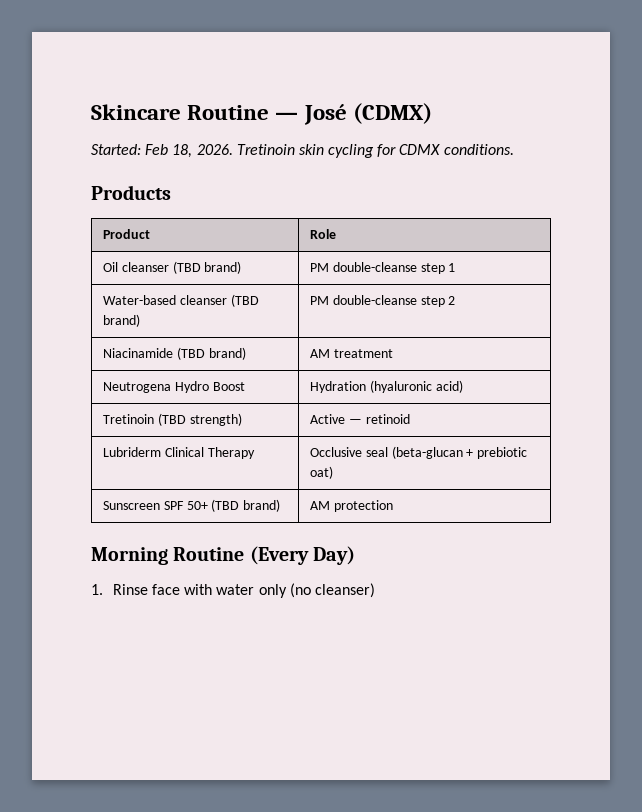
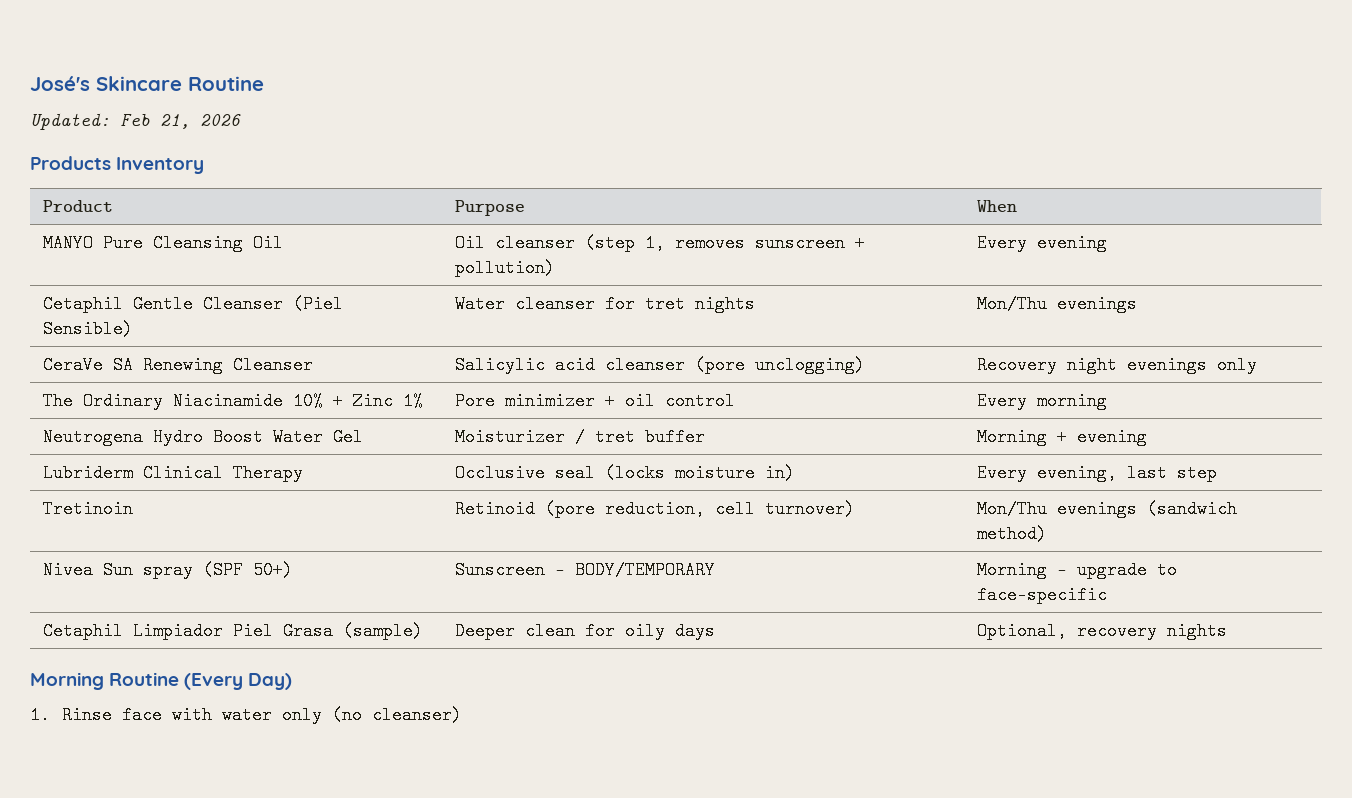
(91, 112) none -> [30,76,90,91] José's
[275,103,432,125] [91,144,514,158] — José (CDMX) // Started: Feb 18, 2026. Tretinoin skin cycling for CDMX conditions. -> [30,113,241,130] // Updated: Feb 21, 2026
(171, 192) none -> [116,157,205,174] Inventory
[310,229,337,239] [103,261,242,274] [310,262,456,274] [103,294,259,307] [103,314,141,327] [310,295,456,307] [103,347,246,360] [310,349,393,358] [103,381,245,393] [310,380,463,393] [103,413,242,426] [310,414,410,424] Role // Oil cleanser (TBD brand) | PM double-cleanse step 1 // Water-based cleanser (TBD brand) | PM double-cleanse step 2 // Niacinamide (TBD brand) | AM treatment // Neutrogena Hydro Boost | Hydration (hyaluronic acid) // Tretinoin (TBD strength) | Active — retinoid -> [455,200,526,216] [977,200,1018,212] [43,234,284,252] [455,234,866,252] [455,259,556,277] [977,234,1108,252] [43,295,344,313] [43,320,134,338] [455,295,756,313] [977,295,1138,313] [43,356,314,374] [455,356,866,374] [977,356,1258,374] [43,392,424,410] [455,392,736,410] [977,392,1108,410] [43,428,364,446] [455,428,706,446] [977,428,1148,446] Purpose | When // MANYO Pure Cleansing Oil | Oil cleanser (step 1, removes sunscreen + pollution) | Every evening // Cetaphil Gentle Cleanser (Piel Sensible) | Water cleanser for tret nights | Mon/Thu evenings // CeraVe SA Renewing Cleanser | Salicylic acid cleanser (pore unclogging) | Recovery night evenings only // The Ordinary Niacinamide 10% + Zinc 1% | Pore minimizer + oil control | Every morning // Neutrogena Hydro Boost Water Gel | Moisturizer / tret buffer | Morning + evening
[391,446,528,459] [310,466,334,479] [103,499,281,512] [310,500,393,512] (beta-glucan + prebiotic oat) // Sunscreen SPF 50+ (TBD brand) | AM protection -> [605,464,796,482] [977,464,1218,482] [43,500,134,518] [455,500,856,518] [977,500,1238,518] [977,525,1048,543] [43,561,294,579] [455,561,716,579] [977,561,1178,579] [977,586,1108,604] [43,622,424,640] [455,622,716,640] [977,622,1228,640] (locks moisture in) | Every evening, last step // Tretinoin | Retinoid (pore reduction, cell turnover) | Mon/Thu evenings (sandwich method) // Nivea Sun spray (SPF 50+) | Sunscreen — BODY/TEMPORARY | Morning — upgrade to face-specific // Cetaphil Limpiador Piel Grasa (sample) | Deeper clean for oily days | Optional, recovery nights

